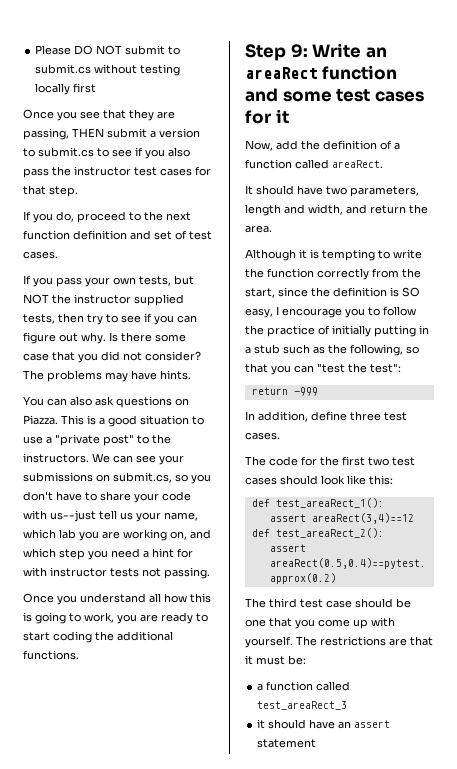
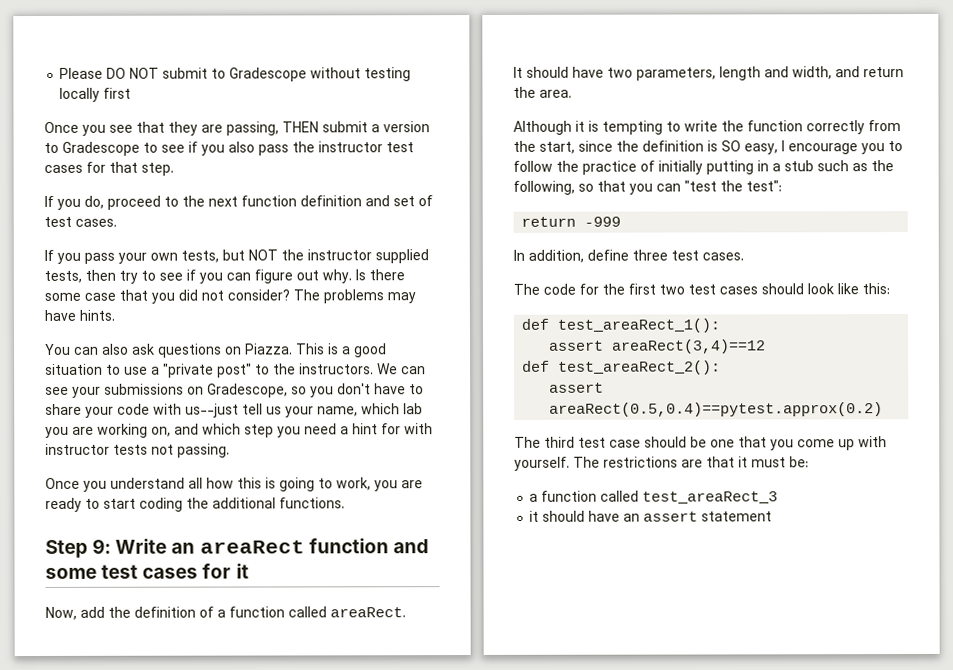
[35,64,92,74] submit.cs -> [229,67,308,82] Gradescope
[38,147,94,157] submit.cs -> [62,141,140,156] Gradescope
[113,472,172,483] submit.cs, -> [207,383,288,398] Gradescope,

